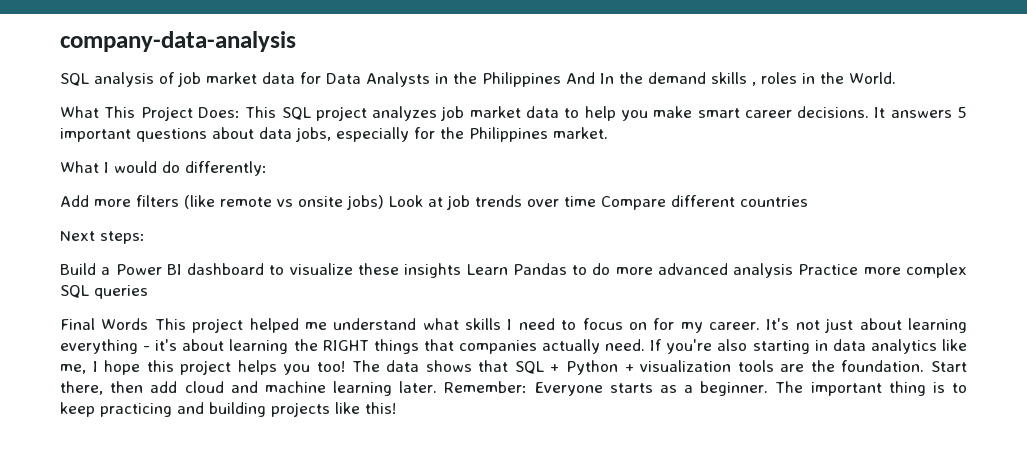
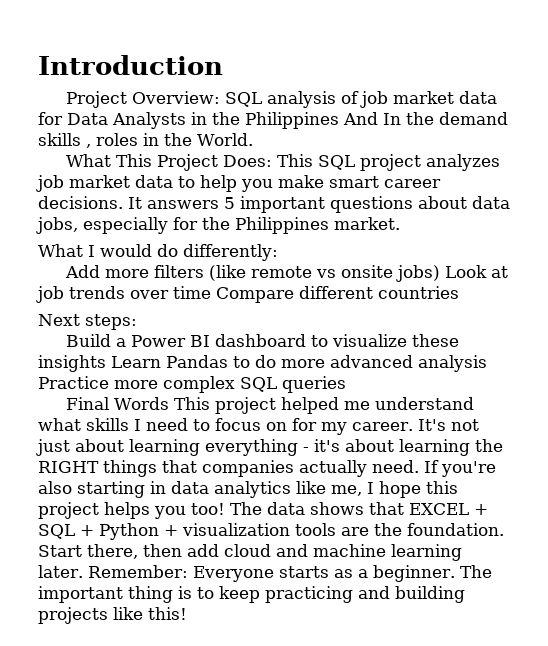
[60,31,296,52] company-data-analysis // -> [38,55,223,75] [66,91,221,108] Introduction // Project Overview:
(509, 366) none -> [409,503,488,515] EXCEL +

